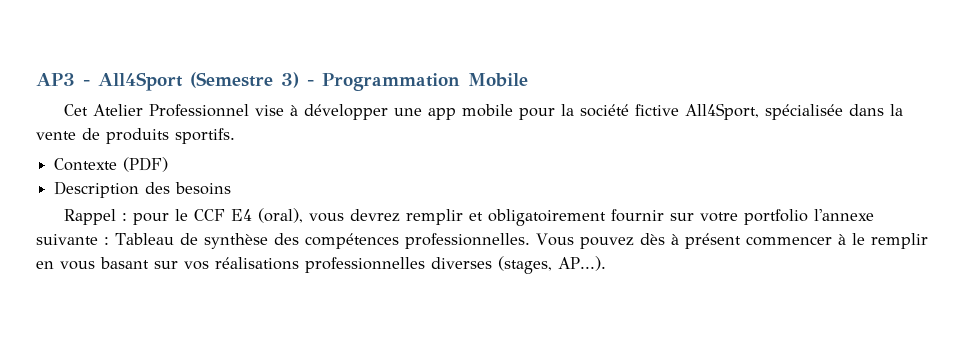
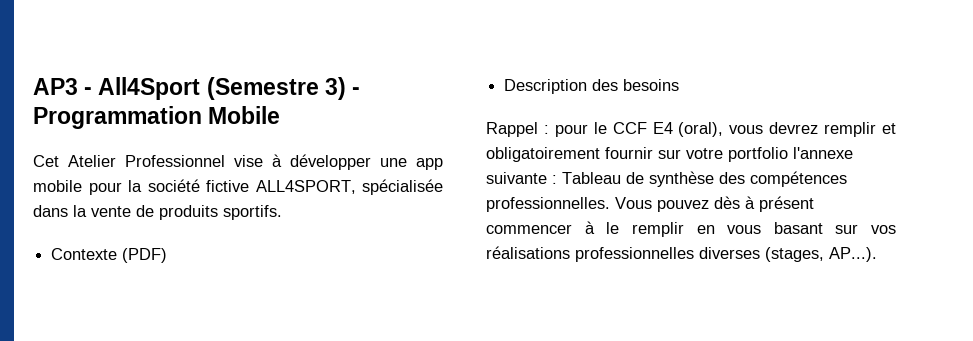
[685,103,760,120] All4Sport, -> [255,180,356,194] ALL4SPORT,

